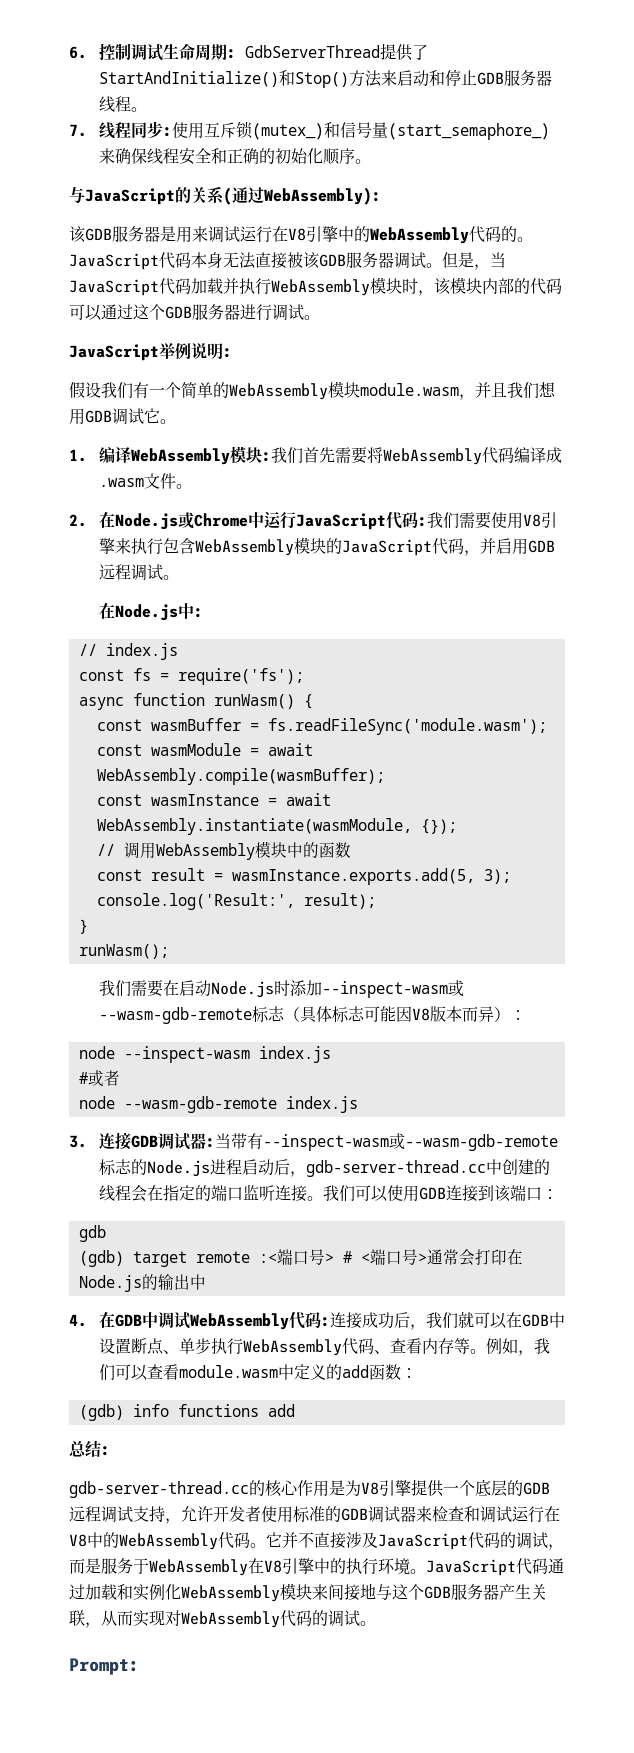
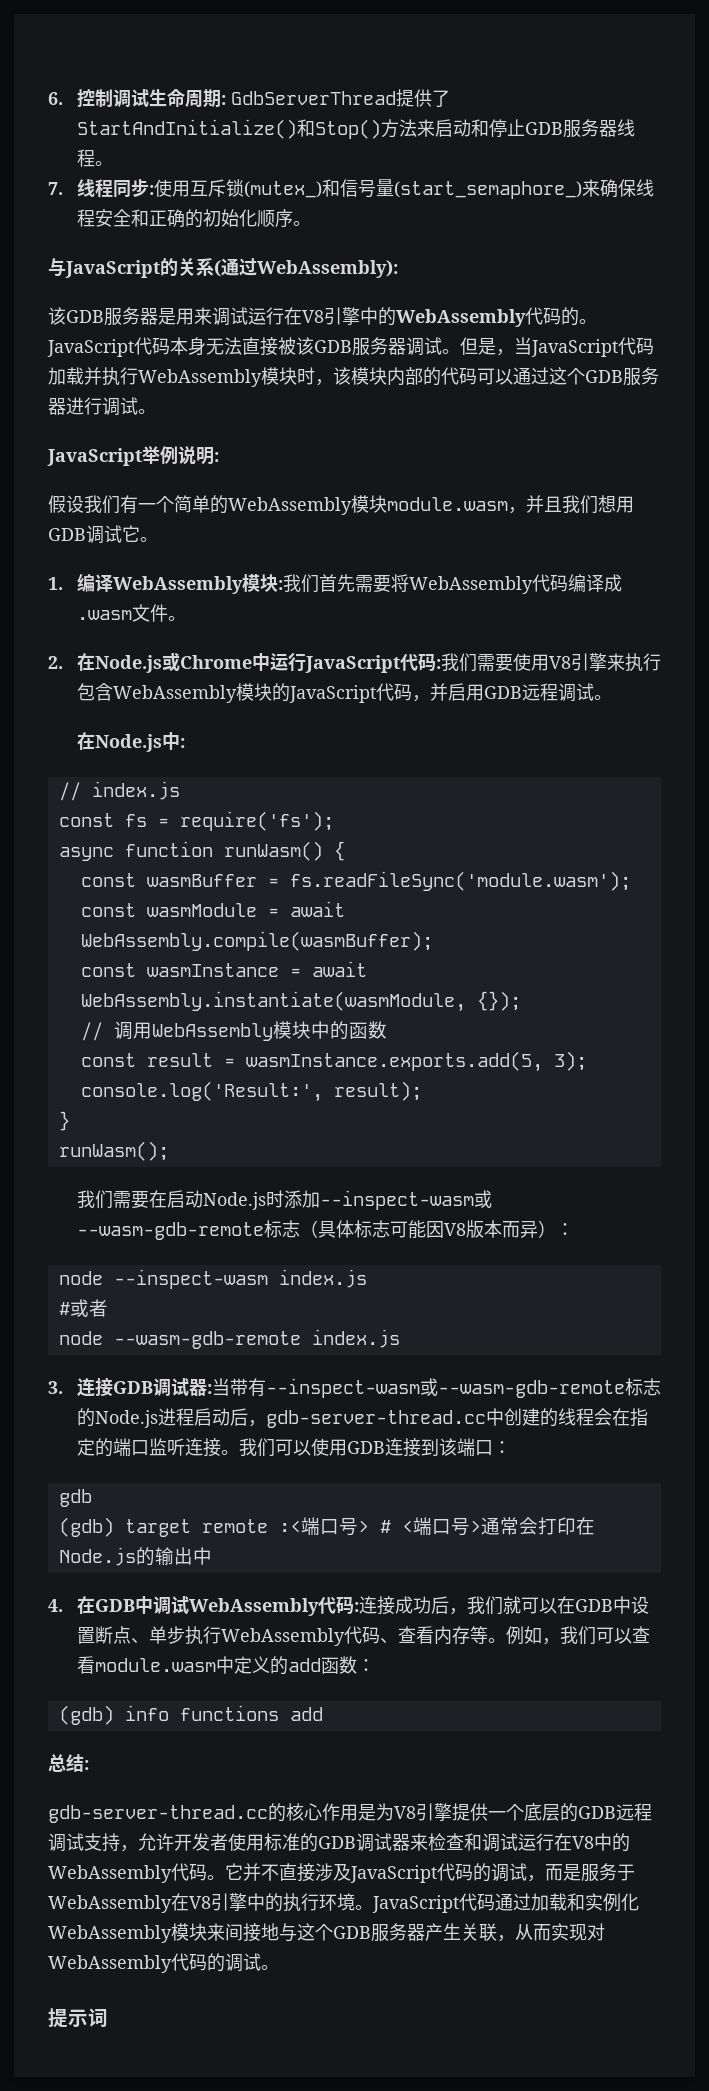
[69,1658,139,1675] Prompt: -> [48,2008,108,2028] 提示词

